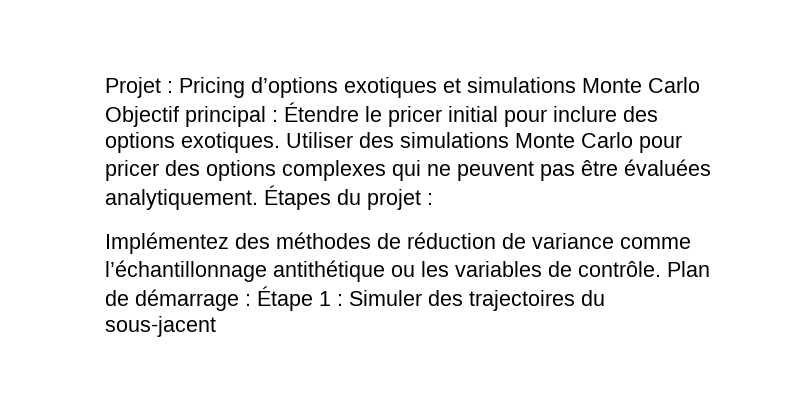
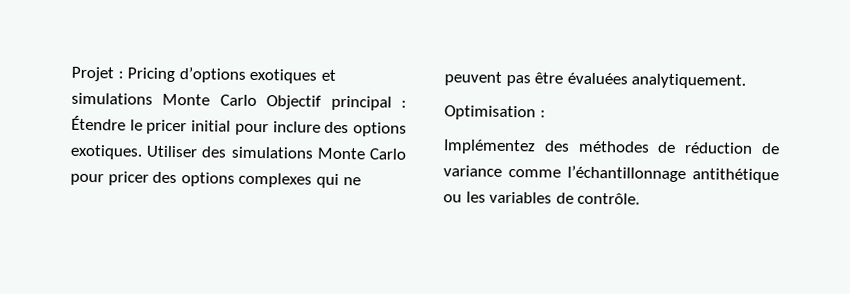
[264,185,421,210] Étapes du projet -> [444,105,536,121] // Optimisation
[667,261,710,277] [105,286,605,311] [105,316,216,337] Plan de démarrage : Étape 1 : Simuler des trajectoires du sous-jacent -> (641, 198) none

